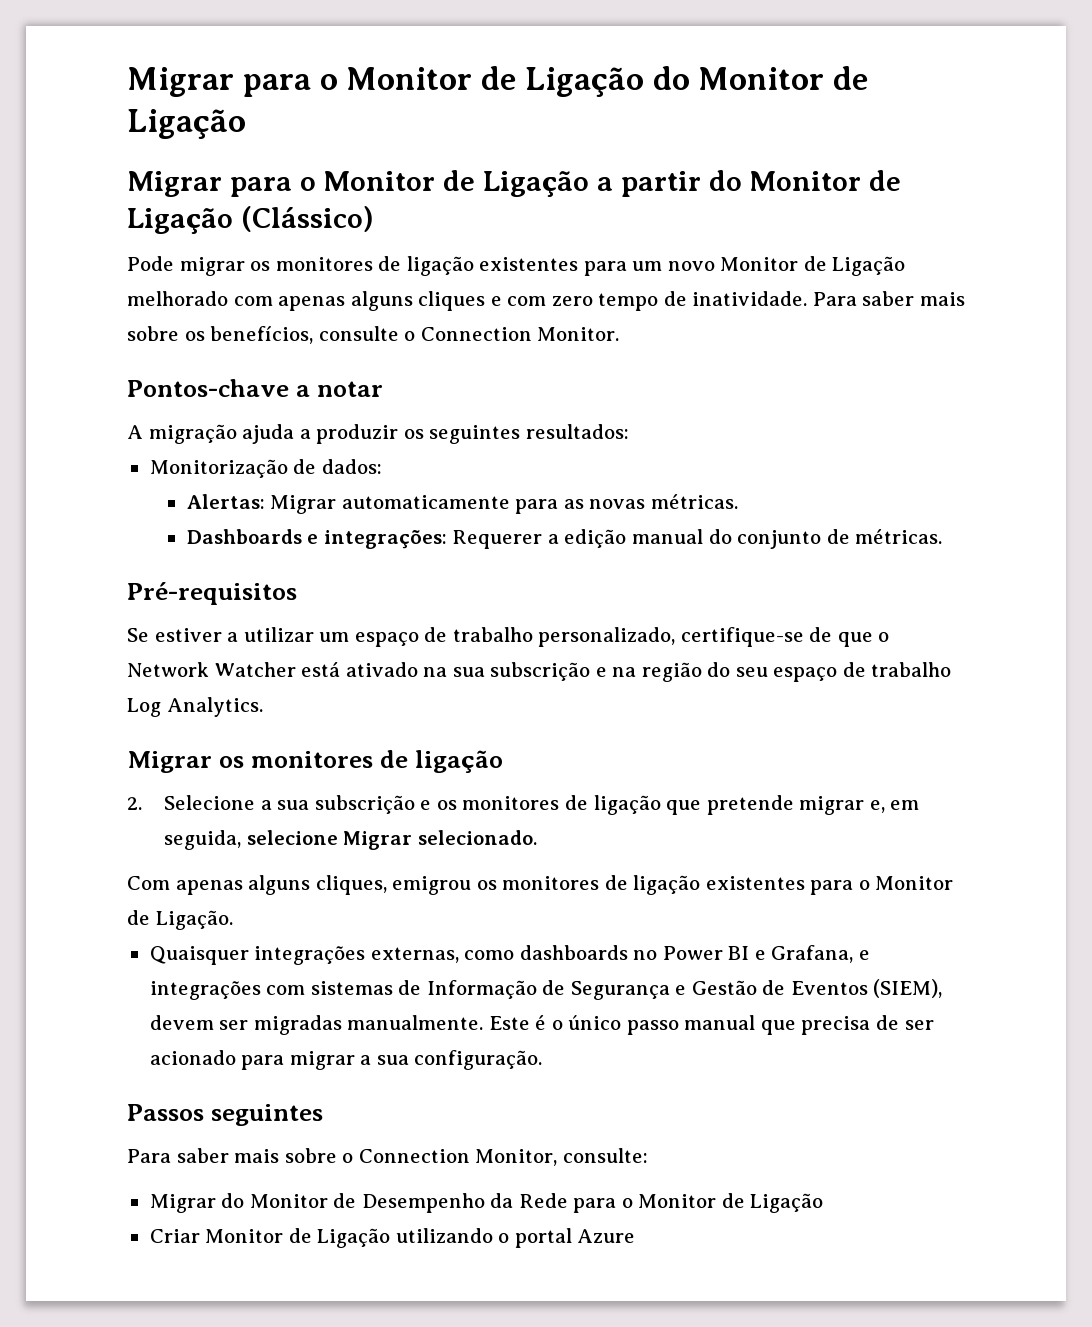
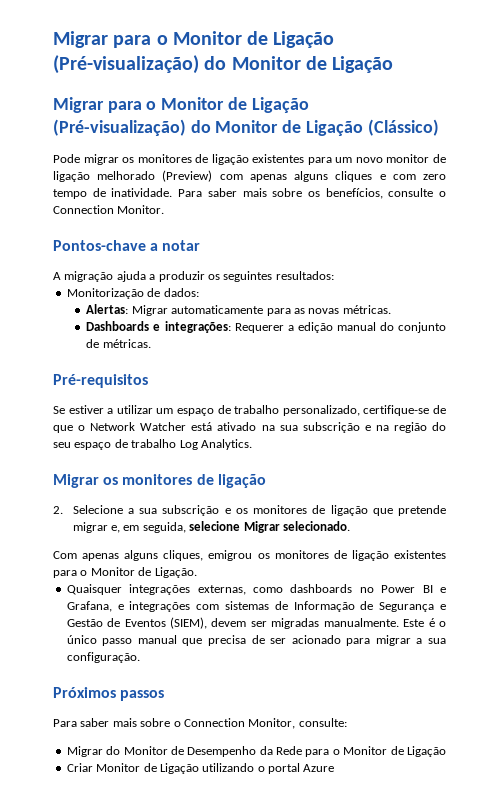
[127,66,644,97] Migrar para o Monitor de Ligação -> [53,31,335,48] [53,55,199,74] Migrar para o Monitor de Ligação (Pré-visualização)
[596,171,701,197] a partir -> [53,119,186,136] (Pré-visualização)
[720,256,906,276] [127,291,228,306] Monitor de Ligação melhorado -> [386,154,446,163] [53,170,213,182] monitor de ligação melhorado (Preview)
[127,1104,323,1126] Passos seguintes -> [53,687,165,701] Próximos passos

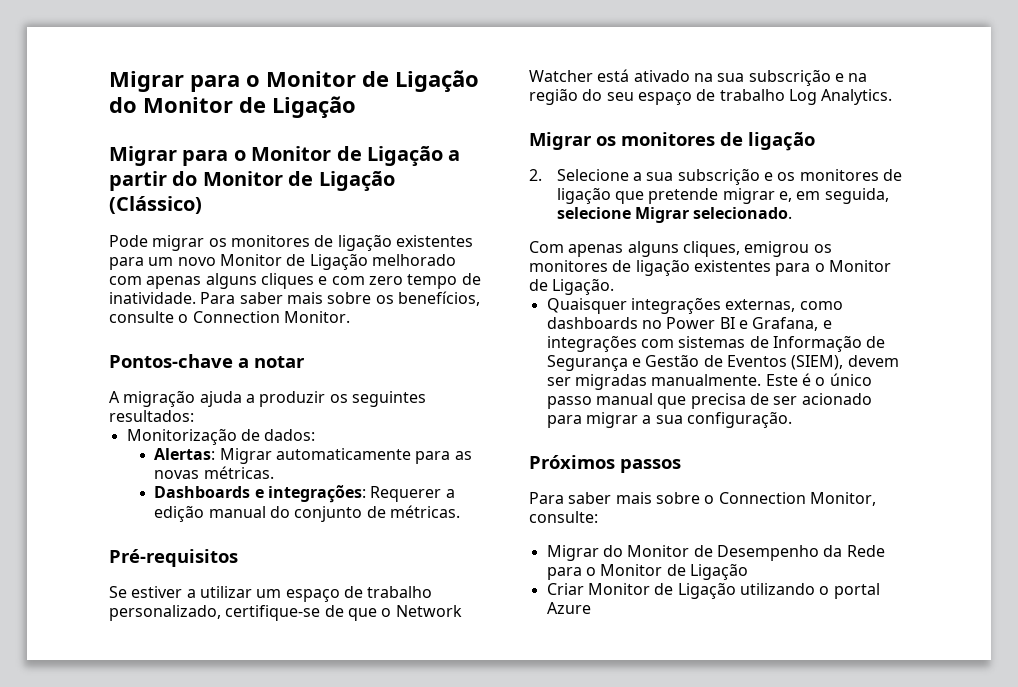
[53,31,335,48] [53,55,199,74] Migrar para o Monitor de Ligação (Pré-visualização) -> [109,70,479,92] Migrar para o Monitor de Ligação
[53,119,186,136] (Pré-visualização) -> [448,150,461,161] [109,171,167,191] a partir
[386,154,446,163] [53,170,213,182] monitor de ligação melhorado (Preview) -> [219,253,456,270] Monitor de Ligação melhorado

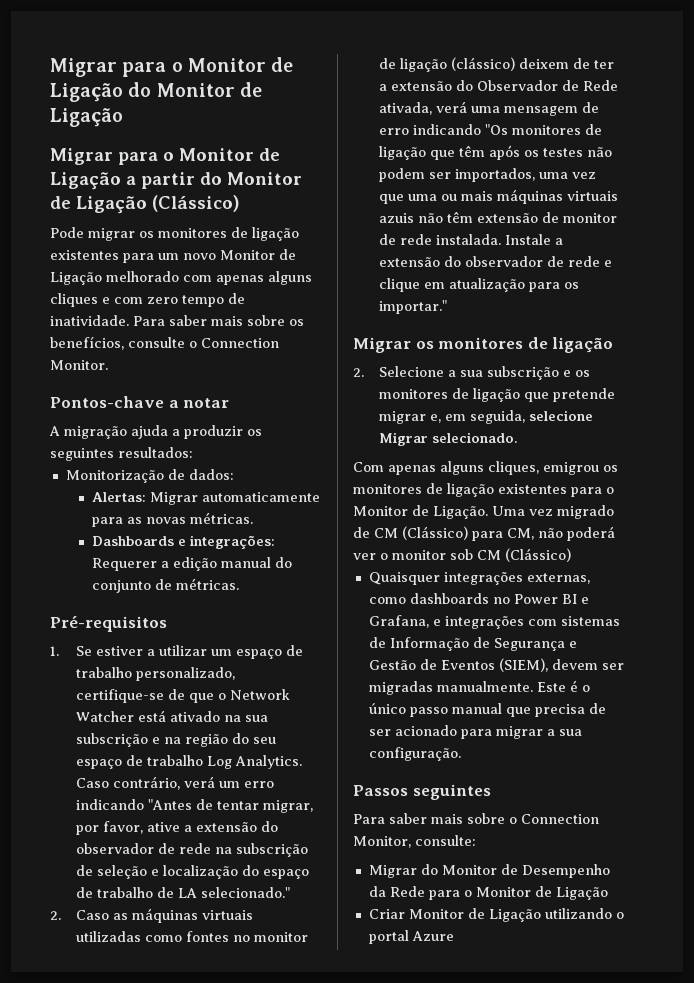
(238, 558) none -> [50,646,59,656] 1.
(893, 97) none -> [76,776,275,790] [76,799,314,813] [76,821,279,835] [76,843,309,857] [76,865,310,879] [76,887,291,898] [50,908,254,923] [76,931,309,942] [379,57,615,72] [379,80,619,91] [379,101,600,116] [379,124,603,135] [379,145,613,160] [379,168,597,182] [379,189,619,204] [379,211,618,223] [379,234,564,245] [379,256,613,267] [379,278,580,292] [379,300,448,314] Caso contrário, verá um erro indicando "Antes de tentar migrar, por favor, ative a extensão do observador de rede na subscrição de seleção e localização do espaço de trabalho de LA selecionado." // 2. Caso as máquinas virtuais utilizadas como fontes no monitor de ligação (clássico) deixem de ter a extensão do Observador de Rede ativada, verá uma mensagem de erro indicando "Os monitores de ligação que têm após os testes não podem ser importados, uma vez que uma ou mais máquinas virtuais azuis não têm extensão de monitor de rede instalada. Instale a extensão do observador de rede e clique em atualização para os importar."
(615, 286) none -> [492,505,614,519] [353,526,615,541] [353,548,571,562] Uma vez migrado de CM (Clássico) para CM, não poderá ver o monitor sob CM (Clássico)
[529,455,681,473] Próximos passos -> [353,784,491,800] Passos seguintes

